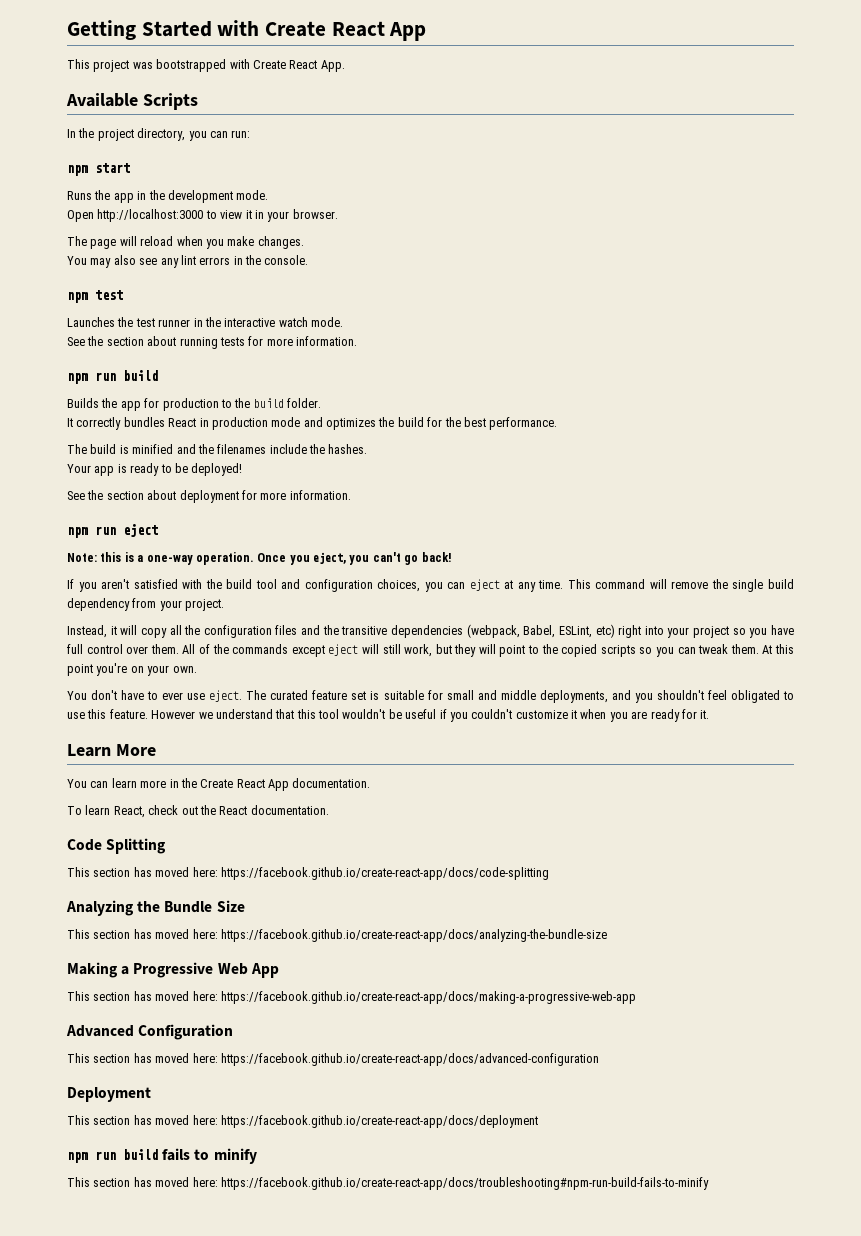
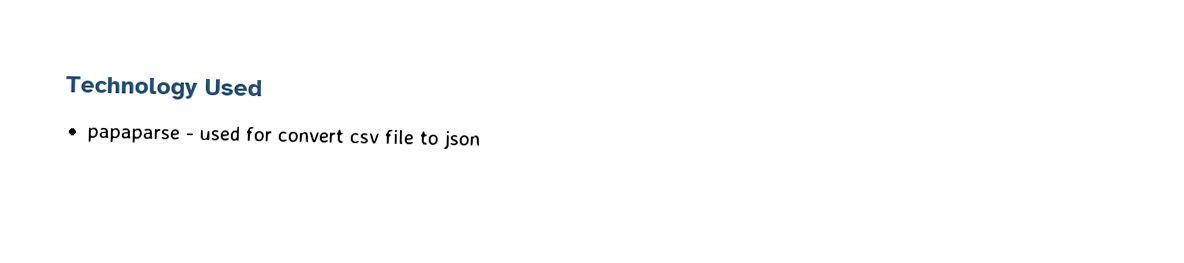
[67,20,427,41] [67,59,345,72] [66,93,198,110] [67,128,251,141] [67,163,130,176] [67,190,269,203] [67,209,338,222] [67,236,304,249] [67,255,309,268] [67,290,123,303] [67,317,343,327] [67,336,357,349] [67,370,158,384] [67,398,321,411] [67,417,558,430] [67,444,368,454] [67,463,243,476] [67,490,351,503] [67,524,158,538] [67,552,452,565] [67,579,794,592] [67,598,225,611] [67,624,794,638] [67,644,795,657] [67,663,197,676] [67,690,795,703] [67,709,710,722] [67,744,156,757] [67,778,371,791] [67,805,329,818] [67,838,167,854] [67,867,549,880] [66,900,245,916] [67,929,607,942] [67,962,279,978] [67,991,636,1004] [66,1024,234,1040] [67,1053,599,1066] [67,1087,151,1102] [67,1115,538,1128] [67,1148,257,1164] [67,1177,709,1190] Getting Started with Create React App // This project was bootstrapped with Create React App. // Available Scripts // In the project directory, you can run: // npm start // Runs the app in the development mode. // Open http://localhost:3000 to view it in your browser. // The page will reload when you make changes. // You may also see any lint errors in the console. // npm test // Launches the test runner in the interactive watch mode. // See the section about running tests for more information. // npm run build // Builds the app for production to the build folder. // It correctly bundles React in production mode and optimizes the build for the best performance. // The build is minified and the filenames include the hashes. // Your app is ready to be deployed! // See the section about deployment for more information. // npm run eject // Note: this is a one-way operation. Once you eject, you can't go back! // If you aren't satisfied with the build tool and configuration choices, you can eject at any time. This command will remove the single build dependency from your project. // Instead, it will copy all the configuration files and the transitive dependencies (webpack, Babel, ESLint, etc) right into your project so you have full control over them. All of the commands except eject will still work, but they will point to the copied scripts so you can tweak them. At this point you're on your own. // You don't have to ever use eject. The curated feature set is suitable for small and middle deployments, and you shouldn't feel obligated to use this feature. However we understand that this tool wouldn't be useful if you couldn't customize it when you are ready for it. // Learn More // You can learn more in the Create React App documentation. // To learn React, check out the React documentation. // Code Splitting // This section has moved here: https://facebook.github.io/create-react-app/docs/code-splitting // Analyzing the Bundle Size // This section has moved here: https://facebook.github.io/create-react-app/docs/analyzing-the-bundle-size // Making a Progressive Web App // This section has moved here: https://facebook.github.io/create-react-app/docs/making-a-progressive-web-app // Advanced Configuration // This section has moved here: https://facebook.github.io/create-react-app/docs/advanced-configuration // Deployment // This section has moved here: https://facebook.github.io/create-react-app/docs/deployment // npm run build fails to minify // This section has moved here: https://facebook.github.io/create-react-app/docs/troubleshooting#npm-run-build-fails-to-minify -> [65,76,262,100] [86,125,480,150] Technology Used // papaparse - used for convert csv file to json

